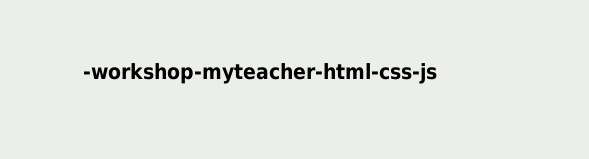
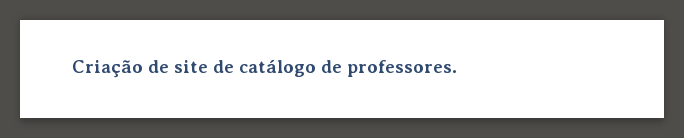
[83,63,437,84] -workshop-myteacher-html-css-js -> [72,59,457,78] Criação de site de catálogo de professores.

